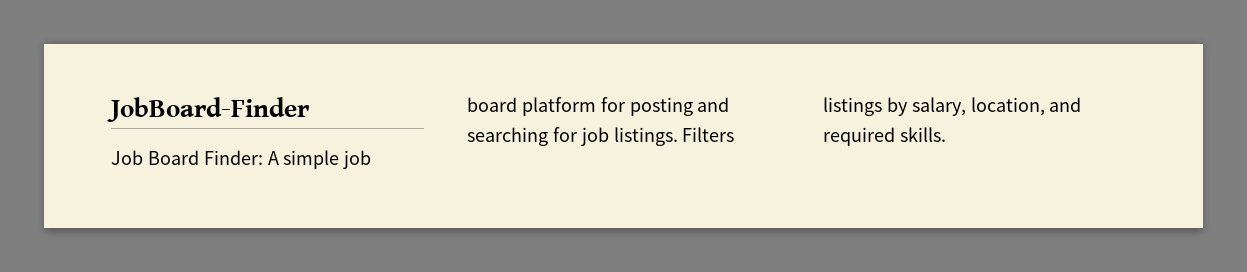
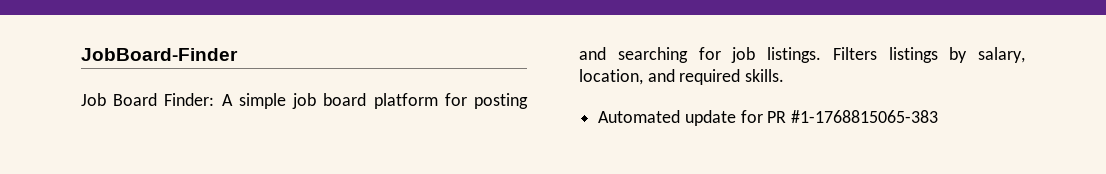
(946, 134) none -> [598,110,939,126] // Automated update for PR #1-1768815065-383

